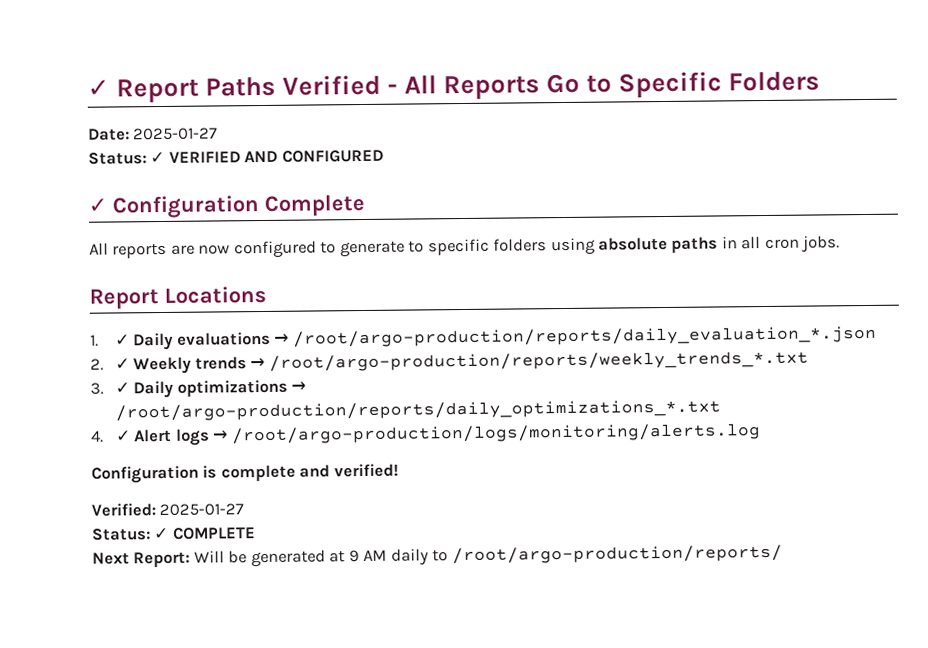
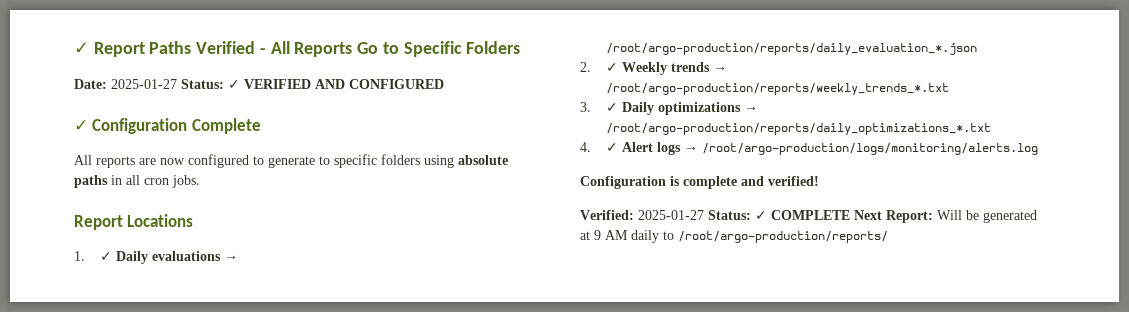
(219, 134) // -> (177, 84) none
(245, 510) // -> (704, 215) none
(256, 533) // -> (850, 215) none

